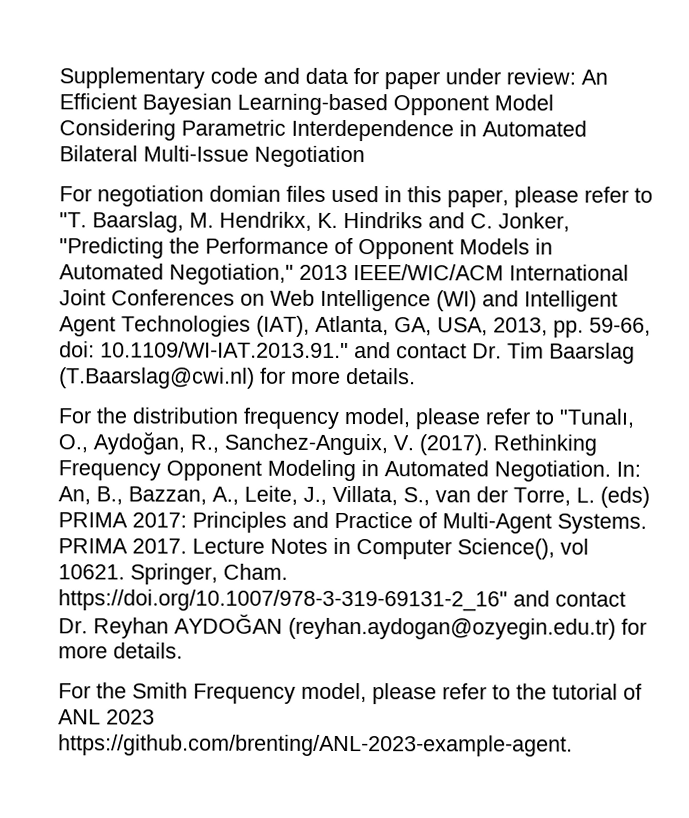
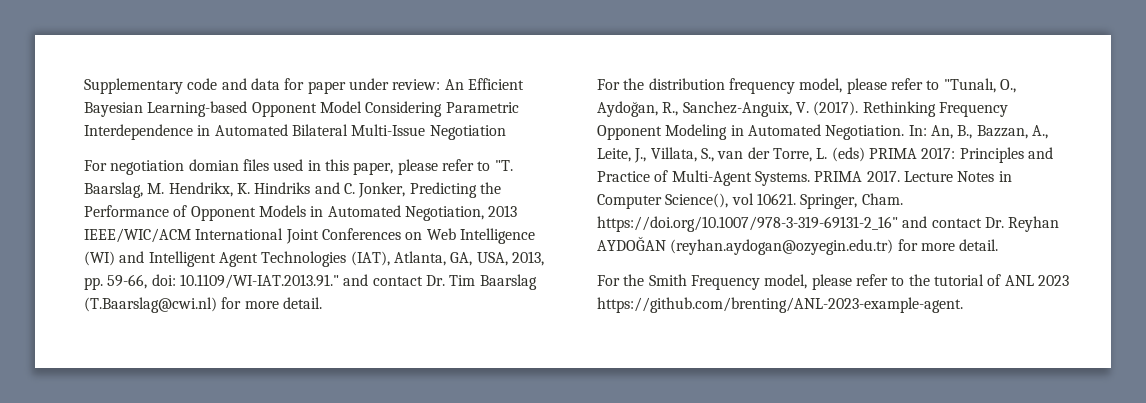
[59,237,164,259] "Predicting -> [409,182,477,198] Predicting
[169,263,294,285] Negotiation," -> [404,206,484,221] Negotiation,
[346,368,416,385] details. -> [282,297,322,309] detail.
[113,642,183,659] details. -> [959,239,999,251] detail.

